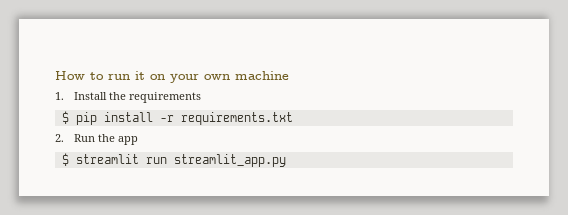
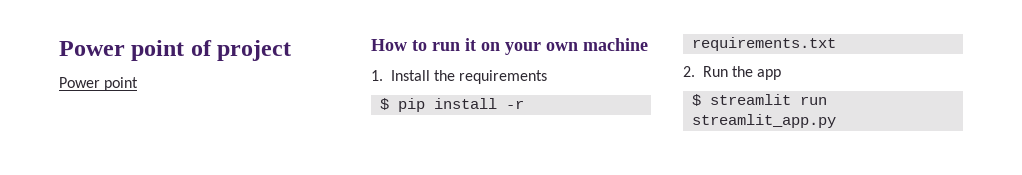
(55, 75) none -> [59,40,292,61] [59,77,139,91] Power point of project // Power point //

